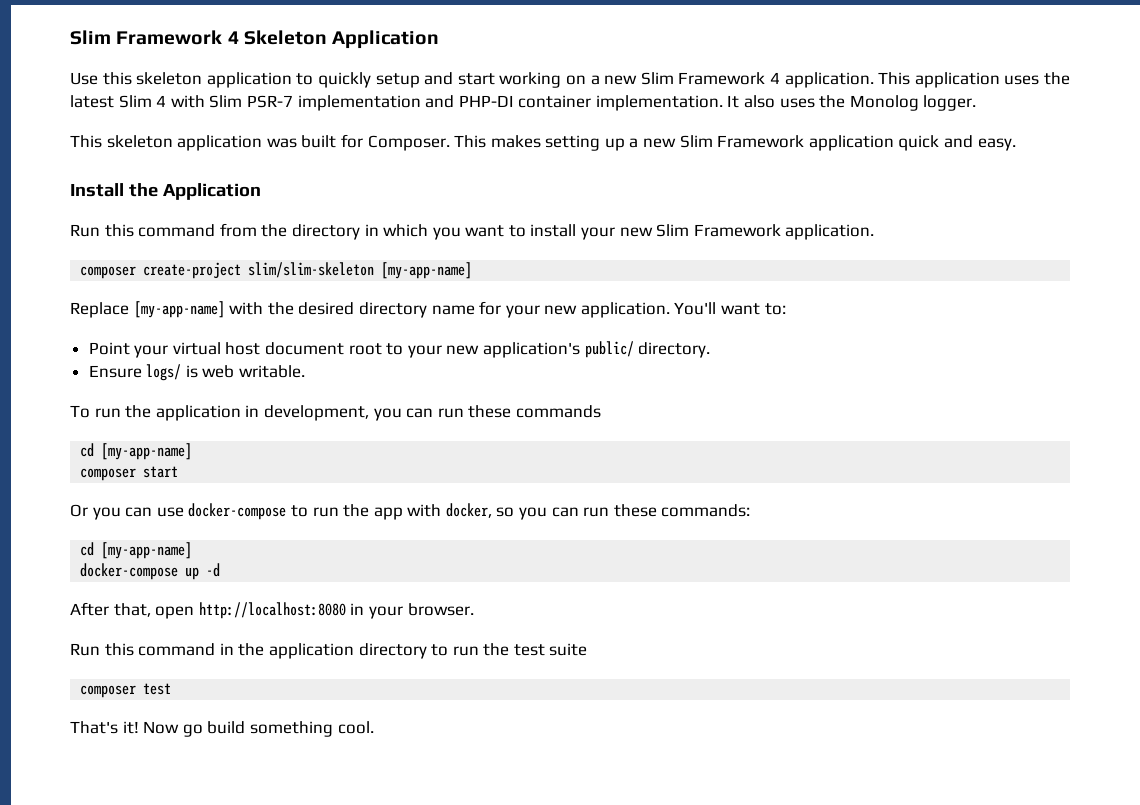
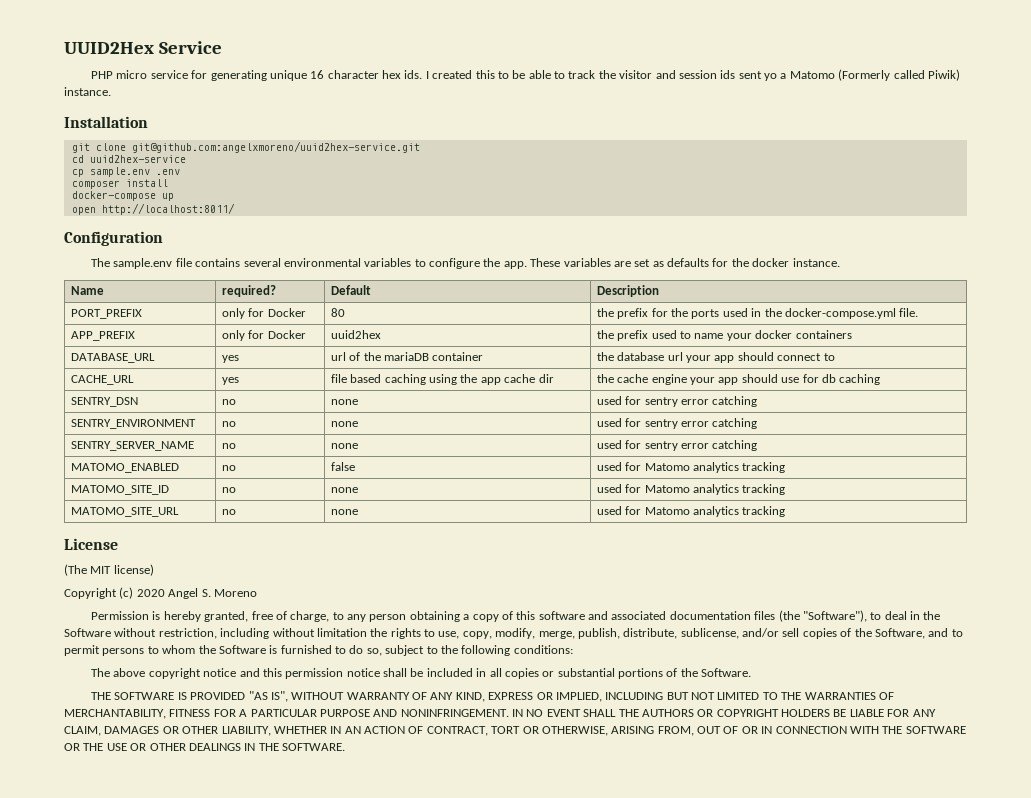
[70,30,440,49] [70,72,1071,88] [70,95,977,111] [70,134,1016,151] [70,183,261,200] [70,223,875,240] [80,262,473,279] [70,301,786,318] [88,341,711,358] [88,364,306,381] [70,405,601,421] [80,443,193,460] [80,466,179,481] [70,503,751,520] [80,542,193,559] [80,563,221,580] [70,602,474,619] [70,643,588,659] [80,683,172,698] [70,721,374,737] Slim Framework 4 Skeleton Application // Use this skeleton application to quickly setup and start working on a new Slim Framework 4 application. This application uses the latest Slim 4 with Slim PSR-7 implementation and PHP-DI container implementation. It also uses the Monolog logger. // This skeleton application was built for Composer. This makes setting up a new Slim Framework application quick and easy. // Install the Application // Run this command from the directory in which you want to install your new Slim Framework application. // composer create-project slim/slim-skeleton [my-app-name] // Replace [my-app-name] with the desired directory name for your new application. You'll want to: // Point your virtual host document root to your new application's public/ directory. // Ensure logs/ is web writable. // To run the application in development, you can run these commands // cd [my-app-name] // composer start // Or you can use docker-compose to run the app with docker, so you can run these commands: // cd [my-app-name] // docker-compose up -d // After that, open http://localhost:8080 in your browser. // Run this command in the application directory to run the test suite // composer test // That's it! Now go build something cool. -> [64,41,222,54] [91,69,960,81] [64,87,111,96] [64,116,148,128] [71,141,420,153] [71,155,186,163] [71,167,180,177] [71,179,168,189] [71,191,174,201] [71,203,235,215] [64,231,163,246] [91,258,840,269] [70,286,104,295] [221,285,276,297] [330,285,371,295] [596,285,659,297] [70,309,142,319] [221,308,306,319] [330,308,345,317] [596,308,919,319] [70,331,135,341] [221,330,306,341] [330,330,381,339] [596,330,852,341] [70,353,155,363] [221,355,239,363] [330,352,484,361] [596,352,835,363] [70,375,134,385] [221,377,239,385] [330,374,554,385] [596,374,881,385] [70,397,138,407] [221,399,236,405] [330,399,358,405] [596,396,758,407] [70,419,196,429] [221,421,236,427] [330,421,358,427] [596,418,758,429] [70,441,194,451] [221,443,236,449] [330,443,358,449] [596,440,758,451] [70,463,179,473] [221,465,236,471] [330,462,355,471] [596,462,786,473] [70,485,169,495] [221,487,236,493] [330,487,358,493] [596,484,786,495] [70,507,179,517] [221,509,236,515] [330,509,358,515] [596,506,786,517] [64,538,118,550] [64,564,154,576] [64,587,257,599] [91,610,941,622] [64,628,963,639] [64,645,573,656] [91,668,752,679] [91,691,894,702] [64,709,936,719] [64,726,966,736] [64,743,345,751] UUID2Hex Service // PHP micro service for generating unique 16 character hex ids. I created this to be able to track the visitor and session ids sent yo a Matomo (Formerly called Piwik) instance. // Installation // git clone git@github.com:angelxmoreno/uuid2hex-service.git // cd uuid2hex-service // cp sample.env .env // composer install // docker-compose up // open http://localhost:8011/ // Configuration // The sample.env file contains several environmental variables to configure the app. These variables are set as defaults for the docker instance. // Name | required? | Default | Description // PORT_PREFIX | only for Docker | 80 | the prefix for the ports used in the docker-compose.yml file. // APP_PREFIX | only for Docker | uuid2hex | the prefix used to name your docker containers // DATABASE_URL | yes | url of the mariaDB container | the database url your app should connect to // CACHE_URL | yes | file based caching using the app cache dir | the cache engine your app should use for db caching // SENTRY_DSN | no | none | used for sentry error catching // SENTRY_ENVIRONMENT | no | none | used for sentry error catching // SENTRY_SERVER_NAME | no | none | used for sentry error catching // MATOMO_ENABLED | no | false | used for Matomo analytics tracking // MATOMO_SITE_ID | no | none | used for Matomo analytics tracking // MATOMO_SITE_URL | no | none | used for Matomo analytics tracking // License // (The MIT license) // Copyright (c) 2020 Angel S. Moreno // Permission is hereby granted, free of charge, to any person obtaining a copy of this software and associated documentation files (the "Software"), to deal in the Software without restriction, including without limitation the rights to use, copy, modify, merge, publish, distribute, sublicense, and/or sell copies of the Software, and to permit persons to whom the Software is furnished to do so, subject to the following conditions: // The above copyright notice and this permission notice shall be included in all copies or substantial portions of the Software. // THE SOFTWARE IS PROVIDED "AS IS", WITHOUT WARRANTY OF ANY KIND, EXPRESS OR IMPLIED, INCLUDING BUT NOT LIMITED TO THE WARRANTIES OF MERCHANTABILITY, FITNESS FOR A PARTICULAR PURPOSE AND NONINFRINGEMENT. IN NO EVENT SHALL THE AUTHORS OR COPYRIGHT HOLDERS BE LIABLE FOR ANY CLAIM, DAMAGES OR OTHER LIABILITY, WHETHER IN AN ACTION OF CONTRACT, TORT OR OTHERWISE, ARISING FROM, OUT OF OR IN CONNECTION WITH THE SOFTWARE OR THE USE OR OTHER DEALINGS IN THE SOFTWARE.

